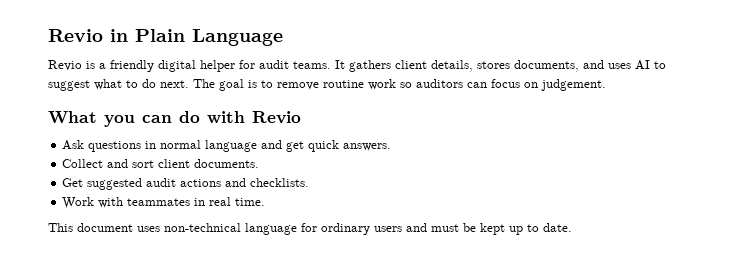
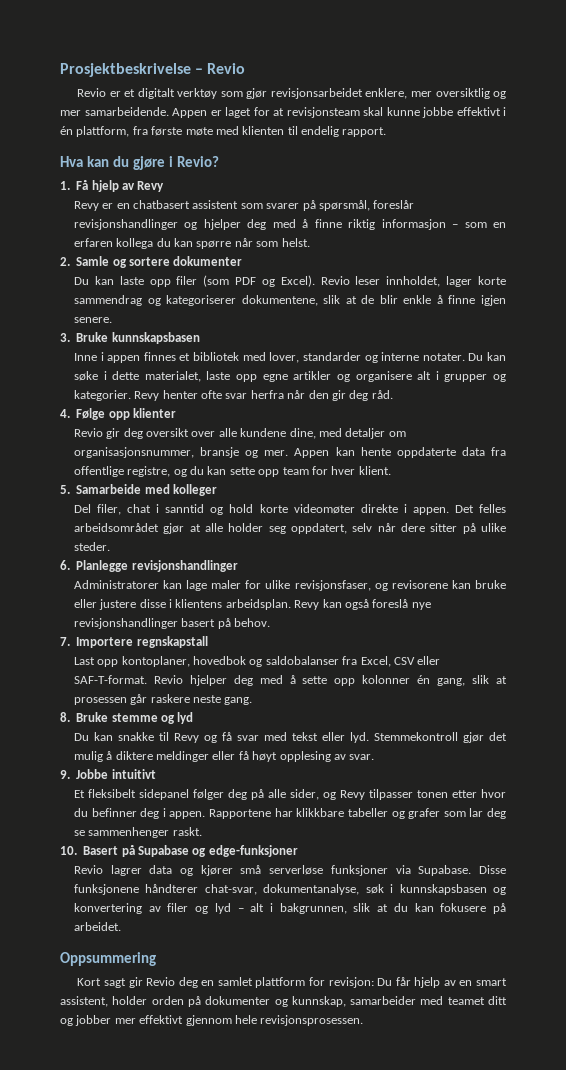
[48,29,283,46] [48,60,666,72] [48,79,606,91] [48,111,301,127] [62,140,392,152] [62,159,260,168] [62,178,310,190] [62,197,266,209] [48,223,572,235] Revio in Plain Language // Revio is a friendly digital helper for audit teams. It gathers client details, stores documents, and uses AI to suggest what to do next. The goal is to remove routine work so auditors can focus on judgement. // What you can do with Revio // Ask questions in normal language and get quick answers. // Collect and sort client documents. // Get suggested audit actions and checklists. // Work with teammates in real time. // This document uses non-technical language for ordinary users and must be kept up to date. -> [60,63,246,77] [77,88,507,99] [60,107,506,118] [60,126,387,137] [60,156,219,170] [60,180,165,192] [73,200,415,211] [73,219,506,230] [73,238,310,249] [60,256,243,268] [73,275,506,287] [73,295,507,306] [73,317,112,323] [60,332,200,344] [73,352,507,363] [73,371,507,382] [73,390,393,401] [60,408,176,420] [73,428,406,439] [73,447,506,458] [73,466,391,477] [60,484,217,496] [73,504,506,515] [73,523,507,534] [73,542,110,551] [60,560,238,572] [73,580,507,591] [73,599,431,610] [73,618,271,629] [60,636,208,648] [73,656,441,667] [73,675,507,686] [73,694,253,705] [60,712,194,724] [73,732,508,743] [73,751,375,762] [60,769,156,779] [73,789,506,800] [73,808,507,819] [73,827,202,838] [60,845,298,857] [73,865,506,876] [73,884,506,895] [73,903,507,914] [73,922,121,931] [60,952,156,966] [77,977,508,988] [60,996,508,1007] [60,1015,364,1026] Prosjektbeskrivelse – Revio // Revio er et digitalt verktøy som gjør revisjonsarbeidet enklere, mer oversiktlig og mer samarbeidende. Appen er laget for at revisjonsteam skal kunne jobbe effektivt i én plattform, fra første møte med klienten til endelig rapport. // Hva kan du gjøre i Revio? // 1. Få hjelp av Revy // Revy er en chatbasert assistent som svarer på spørsmål, foreslår revisjonshandlinger og hjelper deg med å finne riktig informasjon – som en erfaren kollega du kan spørre når som helst. // 2. Samle og sortere dokumenter // Du kan laste opp filer (som PDF og Excel). Revio leser innholdet, lager korte sammendrag og kategoriserer dokumentene, slik at de blir enkle å finne igjen senere. // 3. Bruke kunnskapsbasen // Inne i appen finnes et bibliotek med lover, standarder og interne notater. Du kan søke i dette materialet, laste opp egne artikler og organisere alt i grupper og kategorier. Revy henter ofte svar herfra når den gir deg råd. // 4. Følge opp klienter // Revio gir deg oversikt over alle kundene dine, med detaljer om organisasjonsnummer, bransje og mer. Appen kan hente oppdaterte data fra offentlige registre, og du kan sette opp team for hver klient. // 5. Samarbeide med kolleger // Del filer, chat i sanntid og hold korte videomøter direkte i appen. Det felles arbeidsområdet gjør at alle holder seg oppdatert, selv når dere sitter på ulike steder. // 6. Planlegge revisjonshandlinger // Administratorer kan lage maler for ulike revisjonsfaser, og revisorene kan bruke eller justere disse i klientens arbeidsplan. Revy kan også foreslå nye revisjonshandlinger basert på behov. // 7. Importere regnskapstall // Last opp kontoplaner, hovedbok og saldobalanser fra Excel, CSV eller SAF-T-format. Revio hjelper deg med å sette opp kolonner én gang, slik at prosessen går raskere neste gang. // 8. Bruke stemme og lyd // Du kan snakke til Revy og få svar med tekst eller lyd. Stemmekontroll gjør det mulig å diktere meldinger eller få høyt opplesing av svar. // 9. Jobbe intuitivt // Et fleksibelt sidepanel følger deg på alle sider, og Revy tilpasser tonen etter hvor du befinner deg i appen. Rapportene har klikkbare tabeller og grafer som lar deg se sammenhenger raskt. // 10. Basert på Supabase og edge-funksjoner // Revio lagrer data og kjører små serverløse funksjoner via Supabase. Disse funksjonene håndterer chat-svar, dokumentanalyse, søk i kunnskapsbasen og konvertering av filer og lyd – alt i bakgrunnen, slik at du kan fokusere på arbeidet. // Oppsummering // Kort sagt gir Revio deg en samlet plattform for revisjon: Du får hjelp av en smart assistent, holder orden på dokumenter og kunnskap, samarbeider med teamet ditt og jobber mer effektivt gjennom hele revisjonsprosessen.

